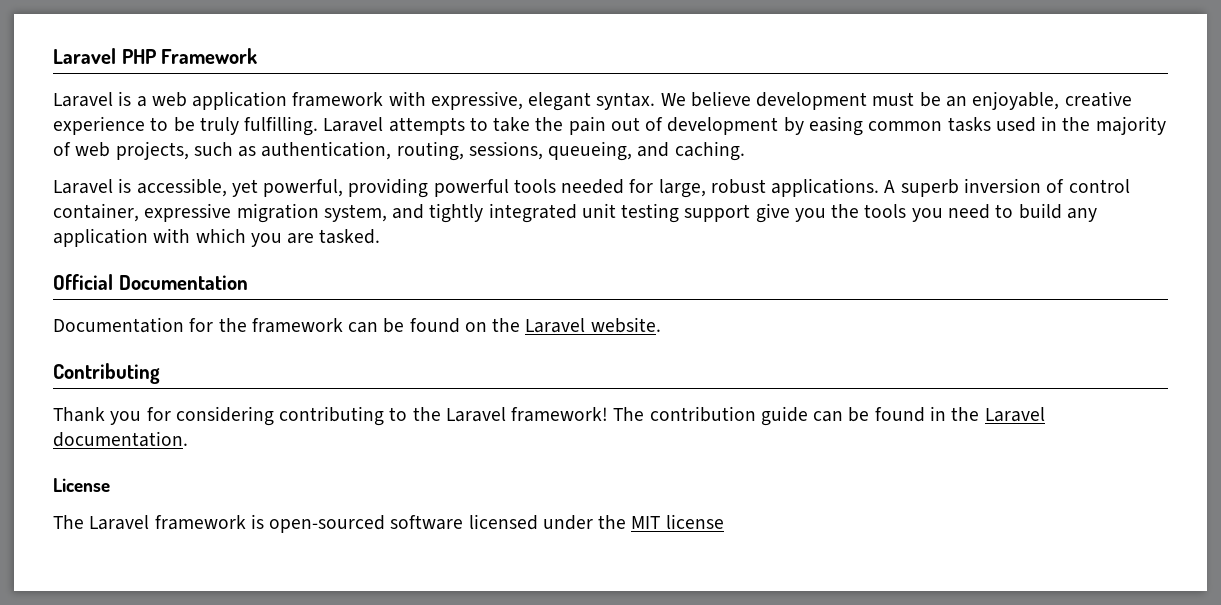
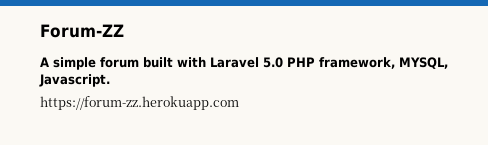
[53,48,258,64] [53,91,1132,111] [53,116,1166,136] [53,141,745,161] [53,178,1130,198] [53,203,1097,223] [53,228,381,247] [53,274,248,290] [53,317,661,333] [53,363,160,384] [53,406,1045,426] [53,431,188,447] [53,478,110,492] [53,514,724,533] Laravel PHP Framework // Laravel is a web application framework with expressive, elegant syntax. We believe development must be an enjoyable, creative experience to be truly fulfilling. Laravel attempts to take the pain out of development by easing common tasks used in the majority of web projects, such as authentication, routing, sessions, queueing, and caching. // Laravel is accessible, yet powerful, providing powerful tools needed for large, robust applications. A superb inversion of control container, expressive migration system, and tightly integrated unit testing support give you the tools you need to build any application with which you are tasked. // Official Documentation // Documentation for the framework can be found on the Laravel website. // Contributing // Thank you for considering contributing to the Laravel framework! The contribution guide can be found in the Laravel documentation. // License // The Laravel framework is open-sourced software licensed under the MIT license -> [40,24,124,38] [40,57,448,70] [39,74,110,87] [40,96,239,110] Forum-ZZ // A simple forum built with Laravel 5.0 PHP framework, MYSQL, Javascript. // https://forum-zz.herokuapp.com

